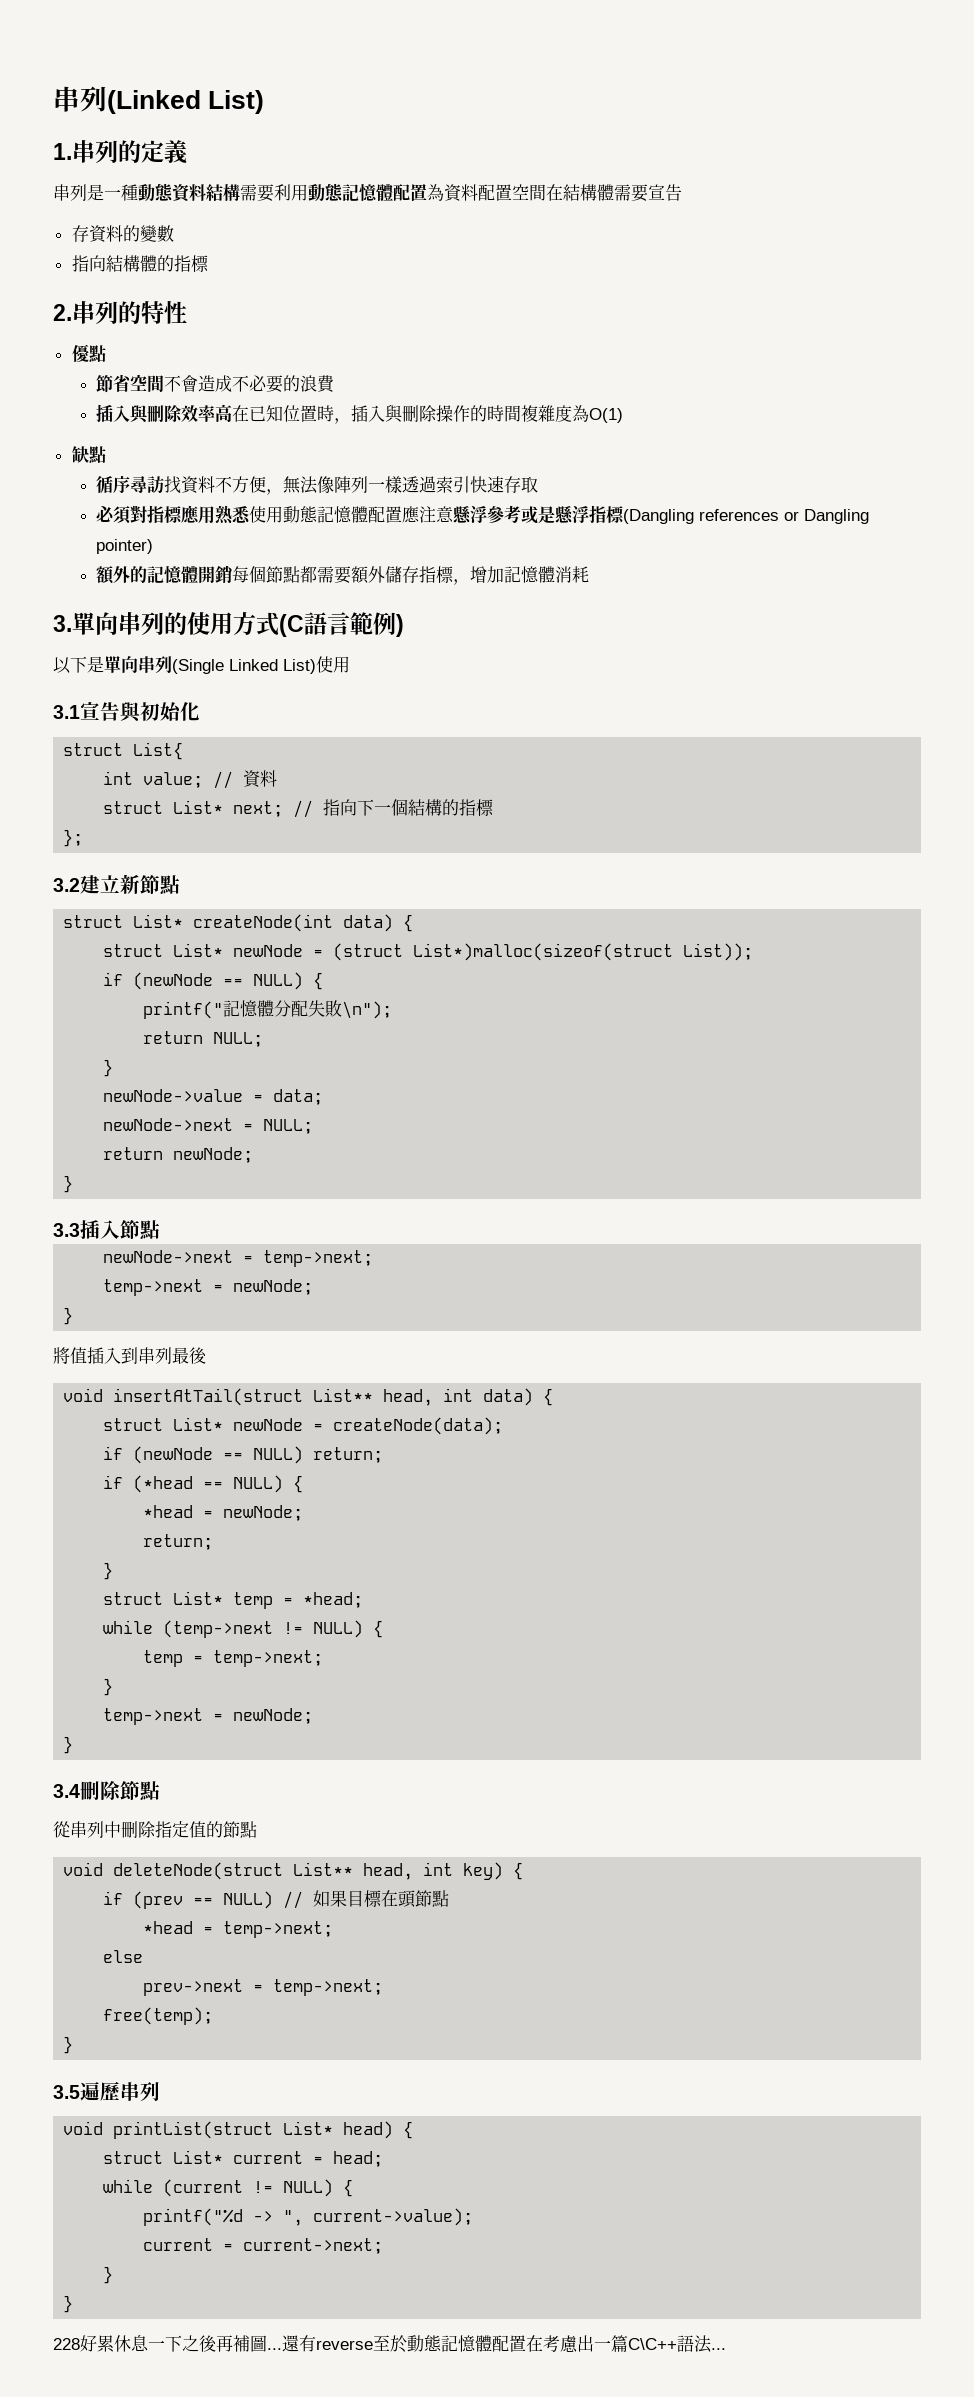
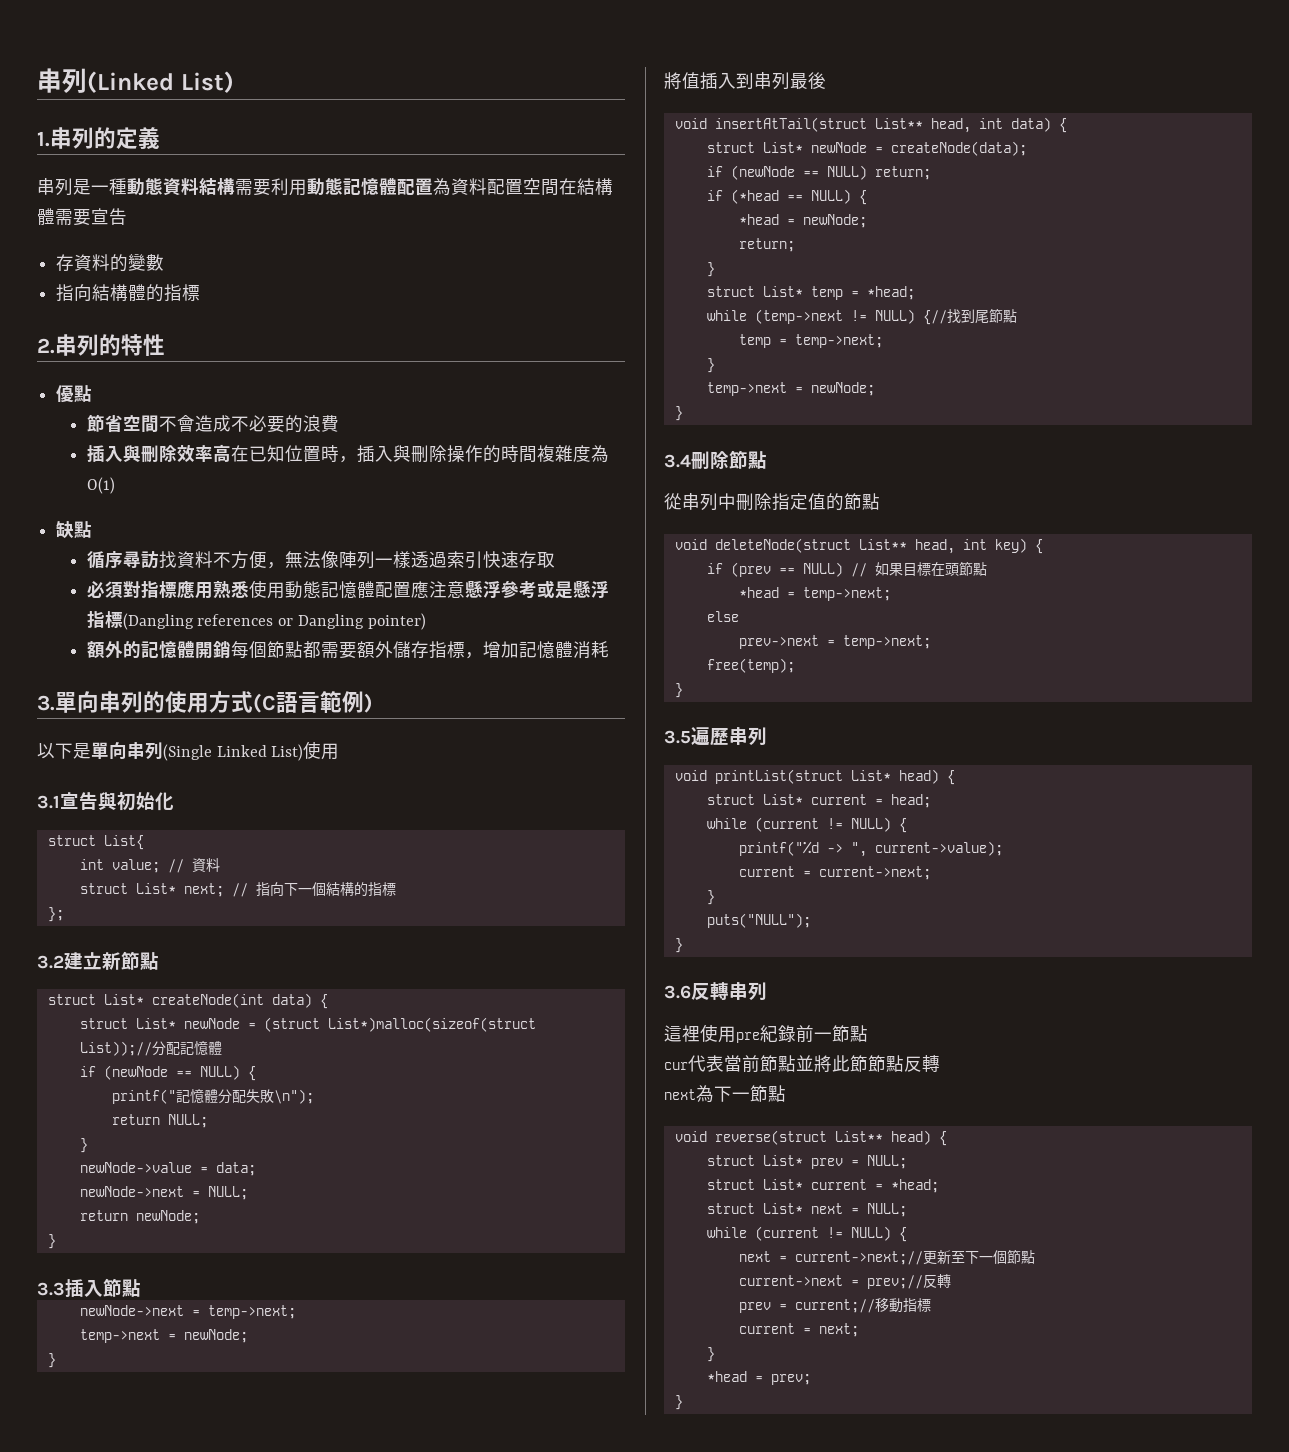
[683,943,754,961] List)); -> [79,1041,222,1056] List));//分配記憶體
[373,1620,384,1638] { -> [922,308,1017,325] {//找到尾節點
[63,2295,74,2313] [53,2335,726,2353] // } // 228好累休息一下之後再補圖...還有reverse至於動態記憶體配置在考慮出一篇C\C++語法... -> [706,913,811,928] [674,938,683,953] [664,982,767,1001] [664,1024,868,1043] [664,1055,940,1073] [664,1085,786,1103] [674,1130,947,1146] [706,1155,907,1169] [706,1179,939,1193] [706,1203,907,1217] [706,1226,907,1242] [738,1249,1035,1265] [738,1274,951,1289] [738,1298,931,1313] [738,1323,859,1337] [706,1347,715,1362] [706,1371,811,1385] [674,1395,683,1410] // puts("NULL"); // } // 3.6反轉串列 // 這裡使用pre紀錄前一節點 // cur代表當前節點並將此節節點反轉 // next為下一節點 // void reverse(struct List** head) { // struct List* prev = NULL; // struct List* current = *head; // struct List* next = NULL; // while (current != NULL) { // next = current->next;//更新至下一個節點 // current->next = prev;//反轉 // prev = current;//移動指標 // current = next; // } // *head = prev; // }

